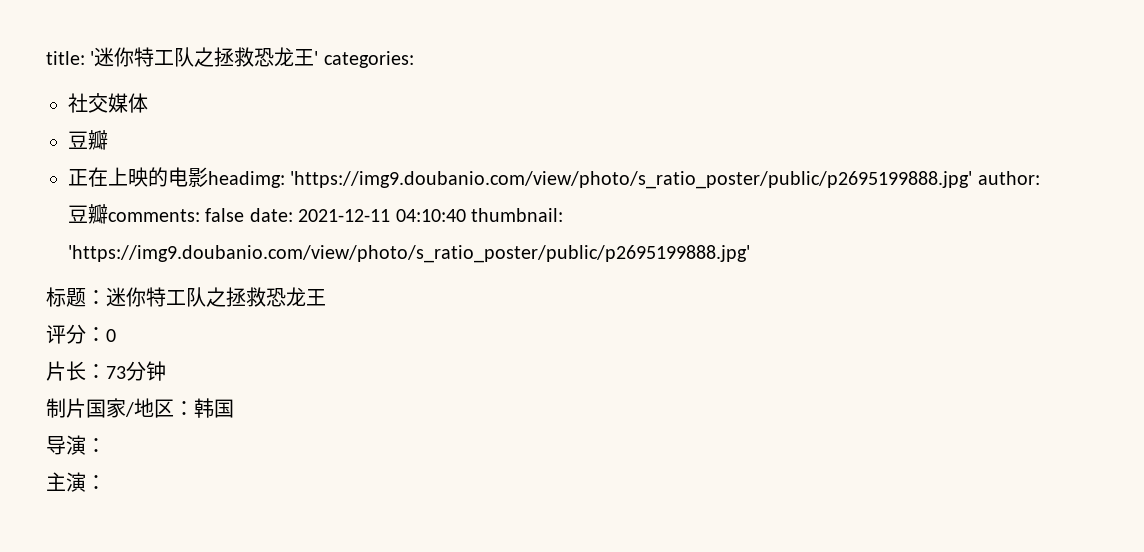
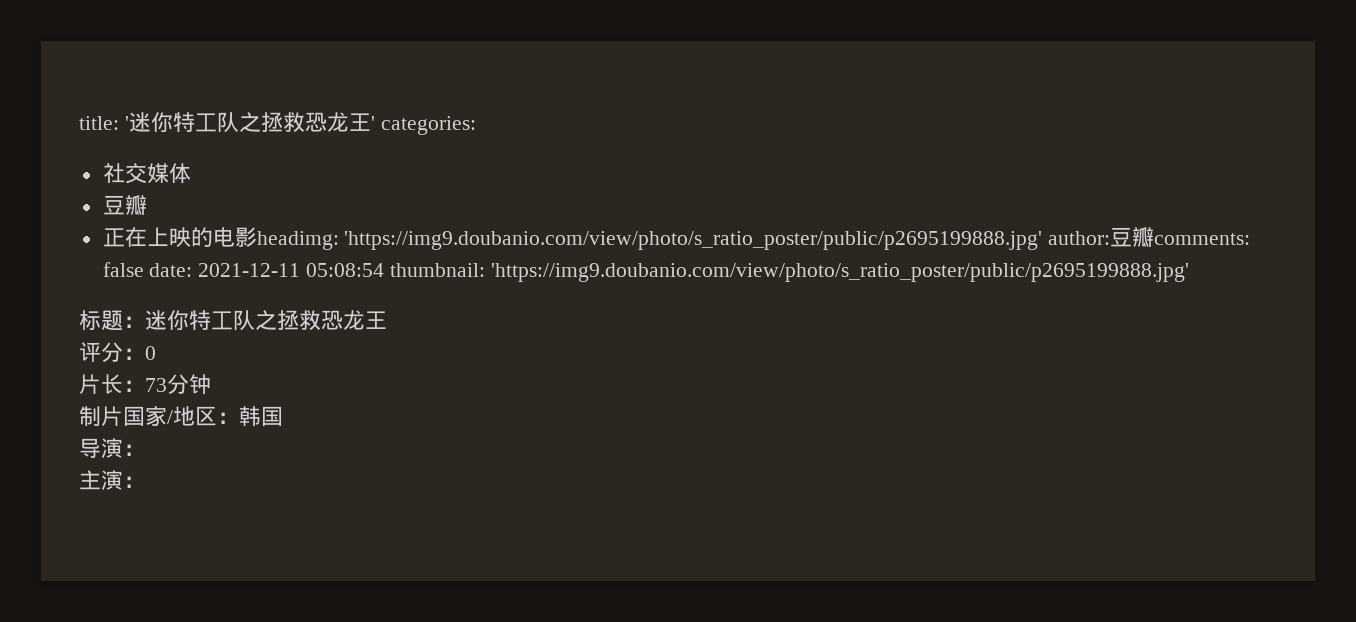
[395,209,466,222] 04:10:40 -> [306,263,385,277] 05:08:54

